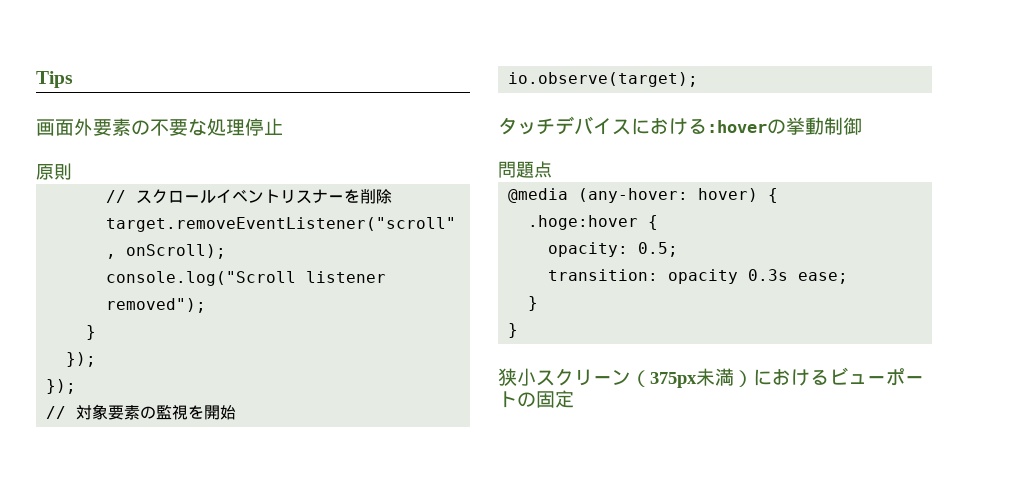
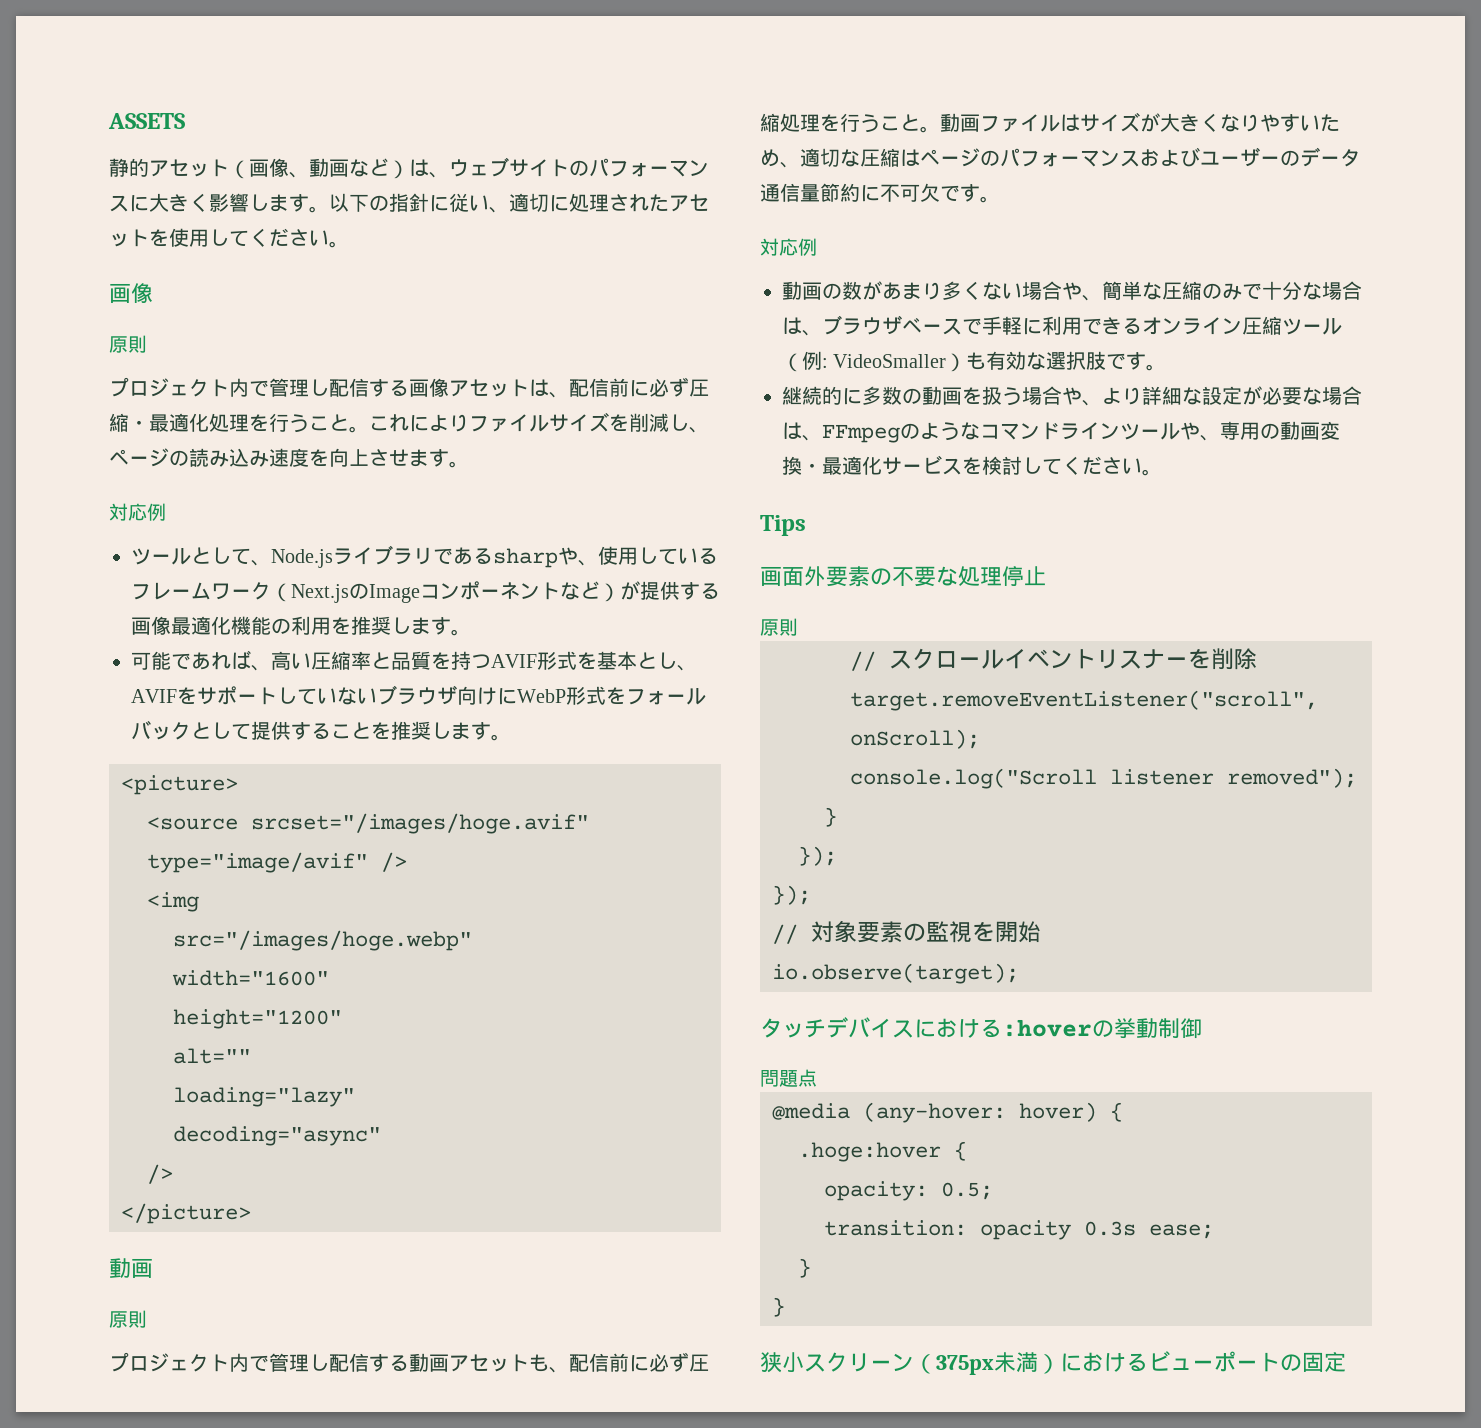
(36, 79) none -> [108,113,185,129] [109,157,709,179] [109,193,709,213] [109,228,349,248] [109,283,153,303] [109,335,147,353] [109,377,709,398] [109,412,709,433] [109,448,469,468] [109,503,166,521] [131,545,718,568] [131,581,720,603] [131,616,471,636] [131,650,697,671] [131,685,706,705] [131,720,511,741] [121,775,238,795] [147,813,589,834] [147,852,407,873] [147,892,199,912] [173,930,472,951] [172,970,329,986] [173,1009,342,1029] [173,1048,251,1064] [173,1087,355,1107] [173,1126,381,1146] [147,1164,173,1184] [121,1203,251,1224] [109,1258,153,1278] [109,1310,147,1328] [109,1352,709,1373] [760,112,1340,133] [760,147,1360,168] [760,183,1000,203] [760,238,817,256] [782,281,1362,301] [782,315,1342,336] [782,351,1167,372] [782,386,1362,406] [782,421,1340,443] [782,455,1162,476] ASSETS // 静的アセット（画像、動画など）は、ウェブサイトのパフォーマンスに大きく影響します。以下の指針に従い、適切に処理されたアセットを使用してください。 // 画像 // 原則 // プロジェクト内で管理し配信する画像アセットは、配信前に必ず圧縮・最適化処理を行うこと。これによりファイルサイズを削減し、ページの読み込み速度を向上させます。 // 対応例 // ツールとして、Node.jsライブラリであるsharpや、使用しているフレームワーク（Next.jsのImageコンポーネントなど）が提供する画像最適化機能の利用を推奨します。 // 可能であれば、高い圧縮率と品質を持つAVIF形式を基本とし、AVIFをサポートしていないブラウザ向けにWebP形式をフォールバックとして提供することを推奨します。 // <picture> // <source srcset="/images/hoge.avif" type="image/avif" /> // <img // src="/images/hoge.webp" // width="1600" // height="1200" // alt="" // loading="lazy" // decoding="async" // /> // </picture> // 動画 // 原則 // プロジェクト内で管理し配信する動画アセットも、配信前に必ず圧縮処理を行うこと。動画ファイルはサイズが大きくなりやすいため、適切な圧縮はページのパフォーマンスおよびユーザーのデータ通信量節約に不可欠です。 // 対応例 // 動画の数があまり多くない場合や、簡単な圧縮のみで十分な場合は、ブラウザベースで手軽に利用できるオンライン圧縮ツール（例: VideoSmaller）も有効な選択肢です。 // 継続的に多数の動画を扱う場合や、より詳細な設定が必要な場合は、FFmpegのようなコマンドラインツールや、専用の動画変換・最適化サービスを検討してください。 //

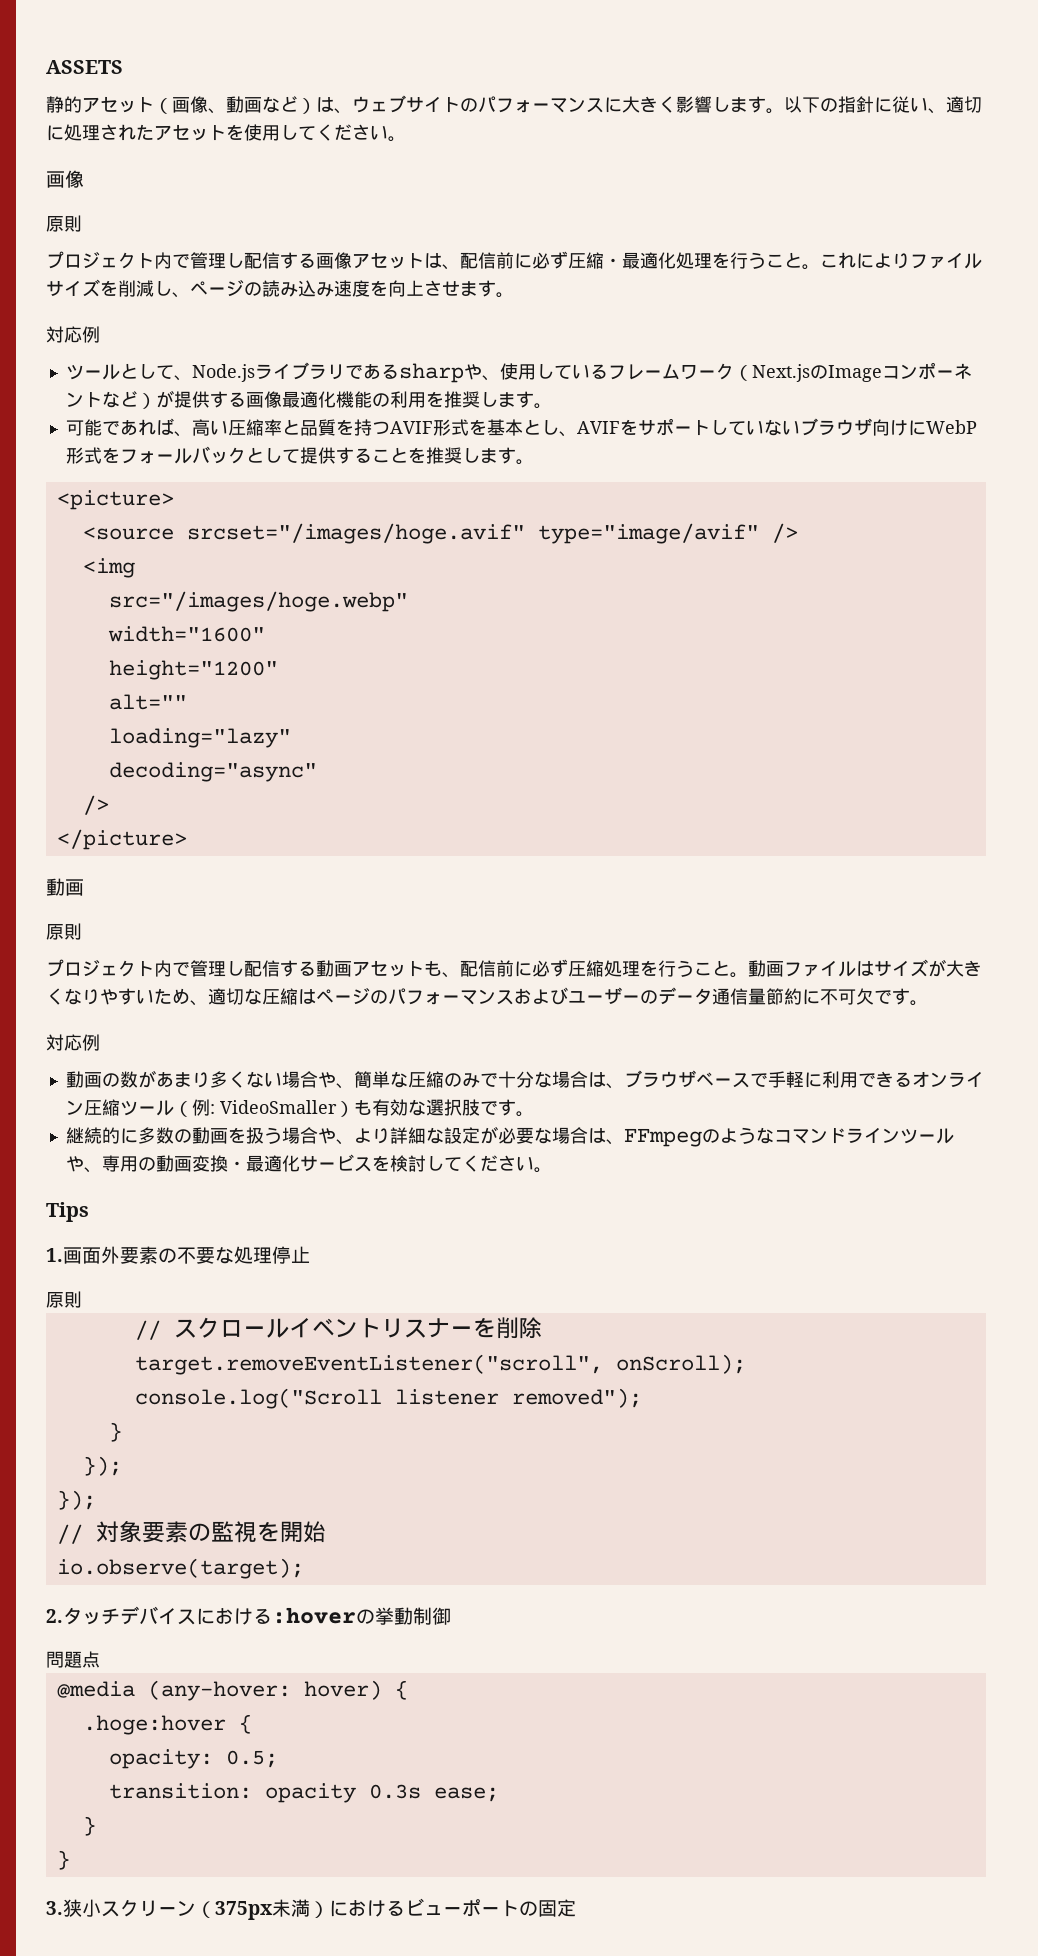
(806, 525) none -> [46,1248,63,1262] 1.
(1019, 973) none -> [46,1609,63,1623] 2.
(785, 1307) none -> [46,1901,63,1915] 3.

